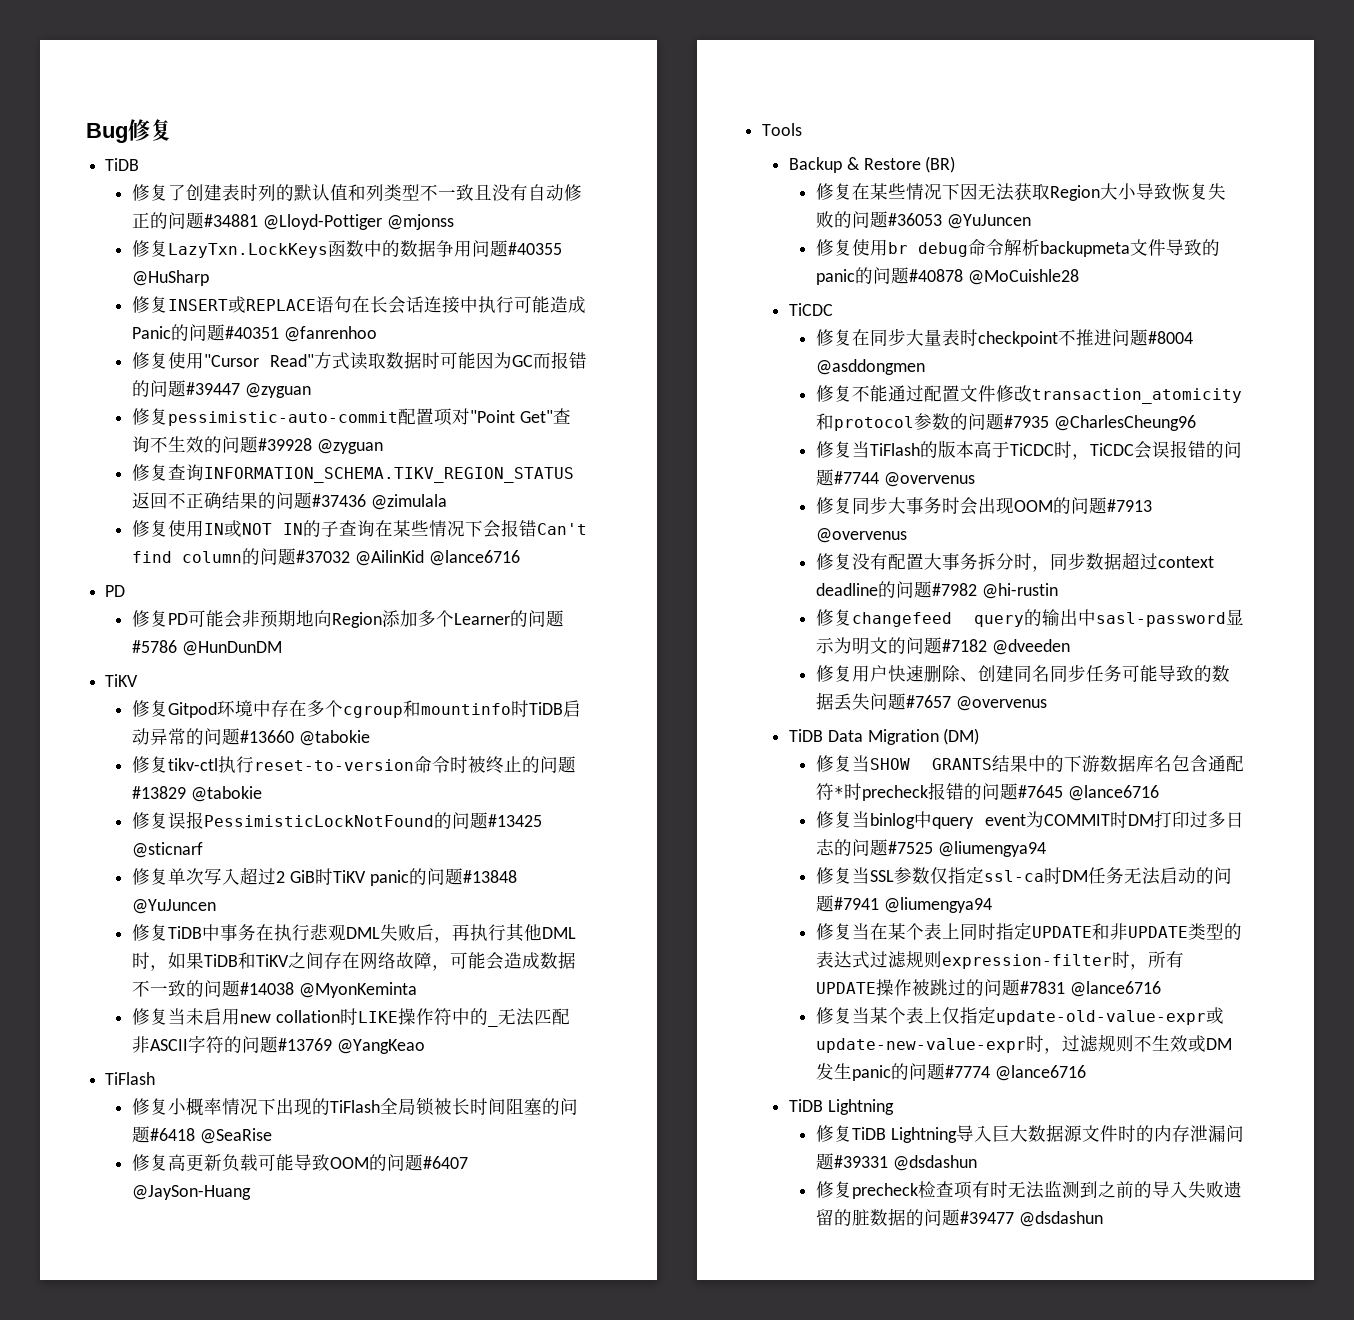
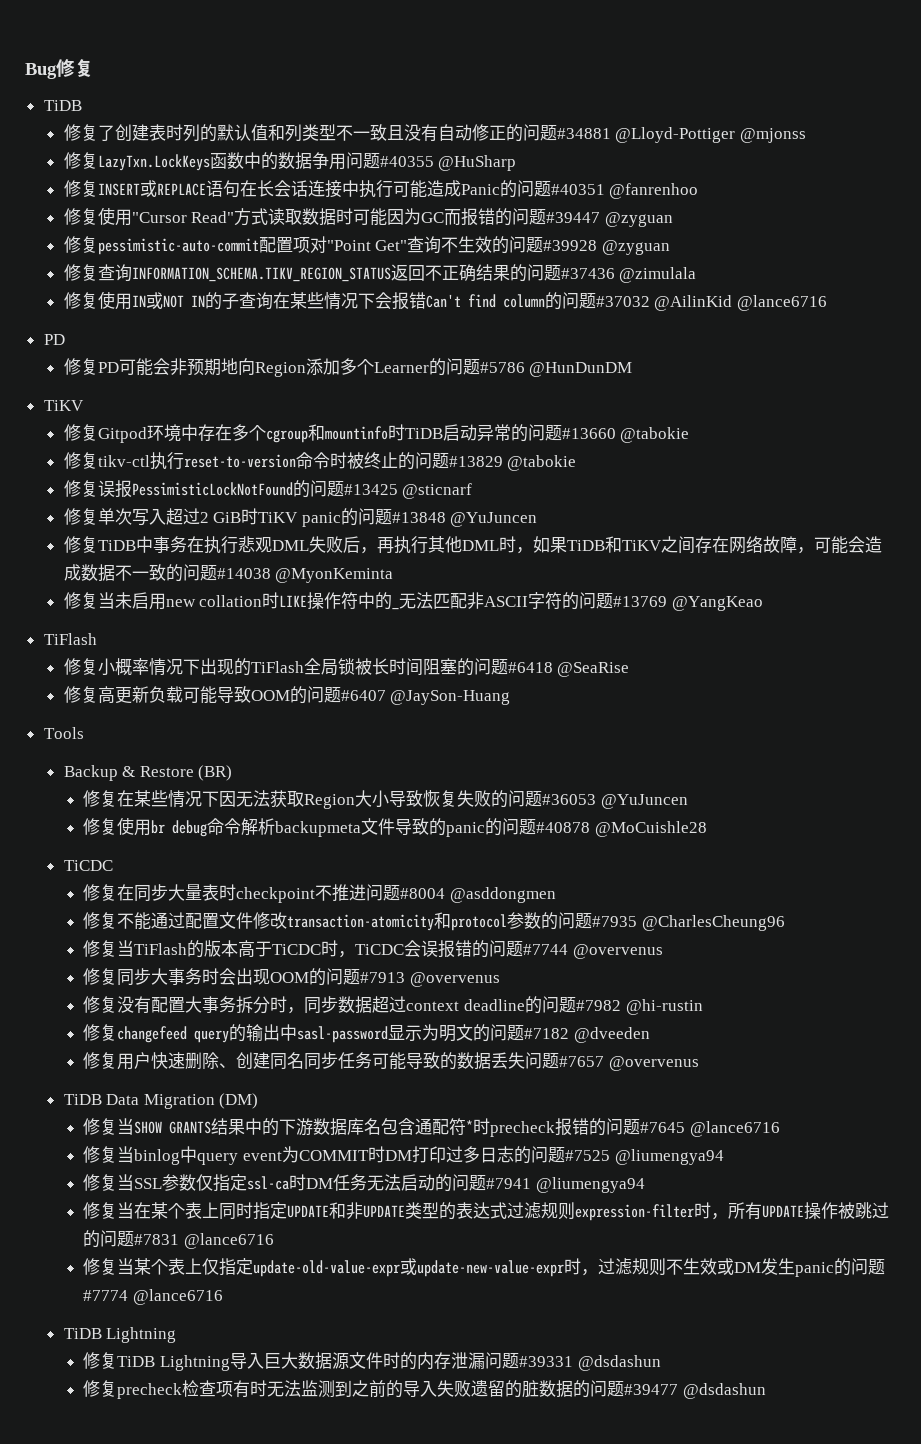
[1032,388,1243,404] transaction_atomicity -> [287,914,435,931] transaction-atomicity

